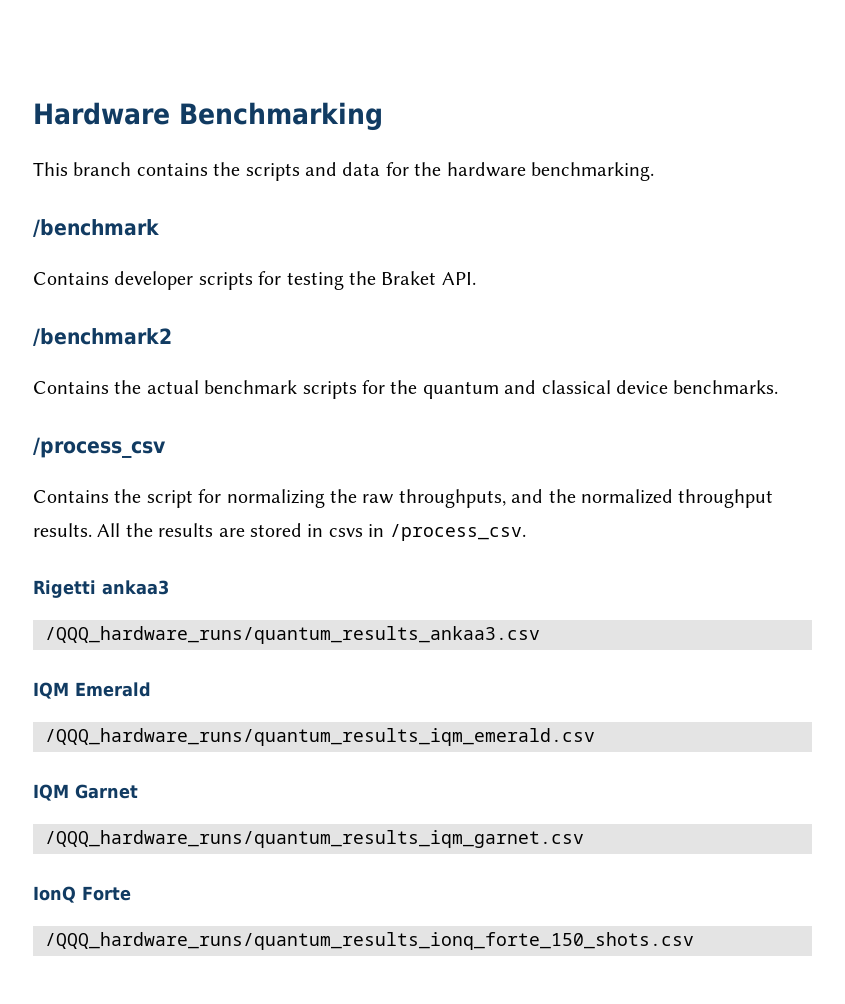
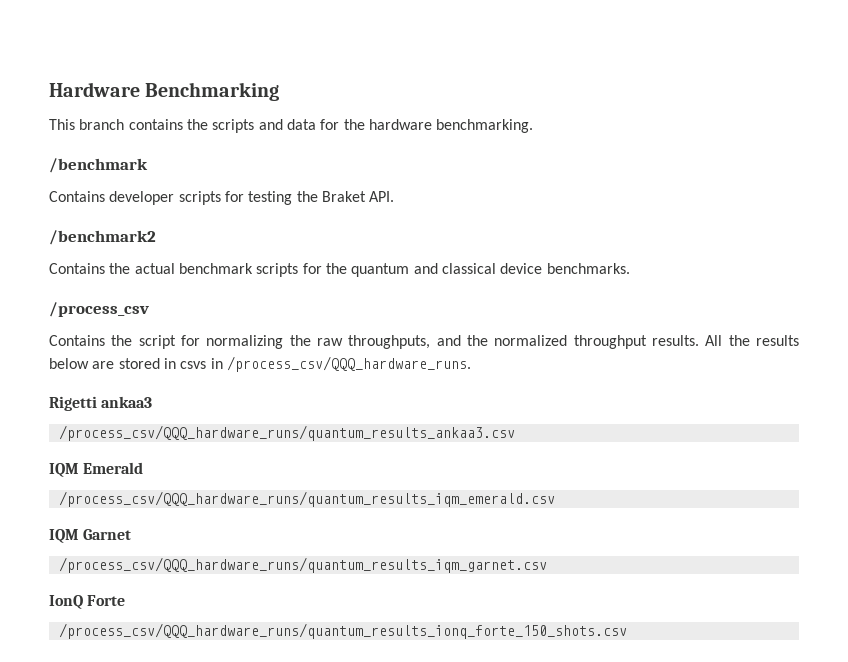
(214, 530) none -> [49,358,89,369] below
[389,524,526,541] /process_csv. -> [226,356,471,372] /process_csv/QQQ_hardware_runs.
[45,626,540,644] /QQQ_hardware_runs/quantum_results_ankaa3.csv -> [58,425,515,441] /process_csv/QQQ_hardware_runs/quantum_results_ankaa3.csv
[45,728,595,746] /QQQ_hardware_runs/quantum_results_iqm_emerald.csv -> [58,491,555,507] /process_csv/QQQ_hardware_runs/quantum_results_iqm_emerald.csv
[45,830,584,848] /QQQ_hardware_runs/quantum_results_iqm_garnet.csv -> [58,557,547,573] /process_csv/QQQ_hardware_runs/quantum_results_iqm_garnet.csv
[45,932,694,950] /QQQ_hardware_runs/quantum_results_ionq_forte_150_shots.csv -> [58,623,627,639] /process_csv/QQQ_hardware_runs/quantum_results_ionq_forte_150_shots.csv

